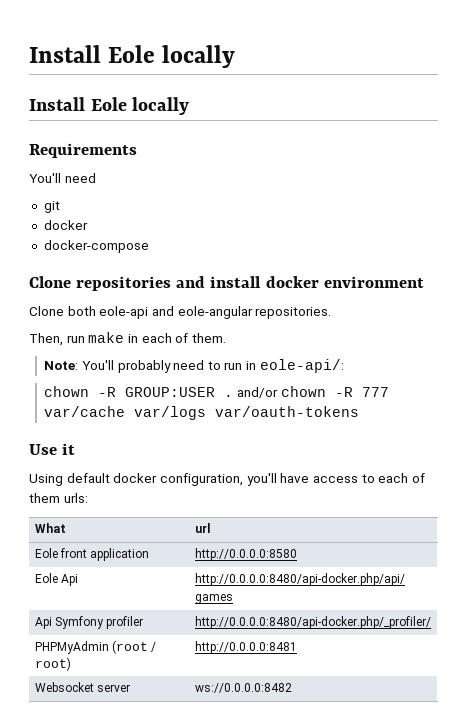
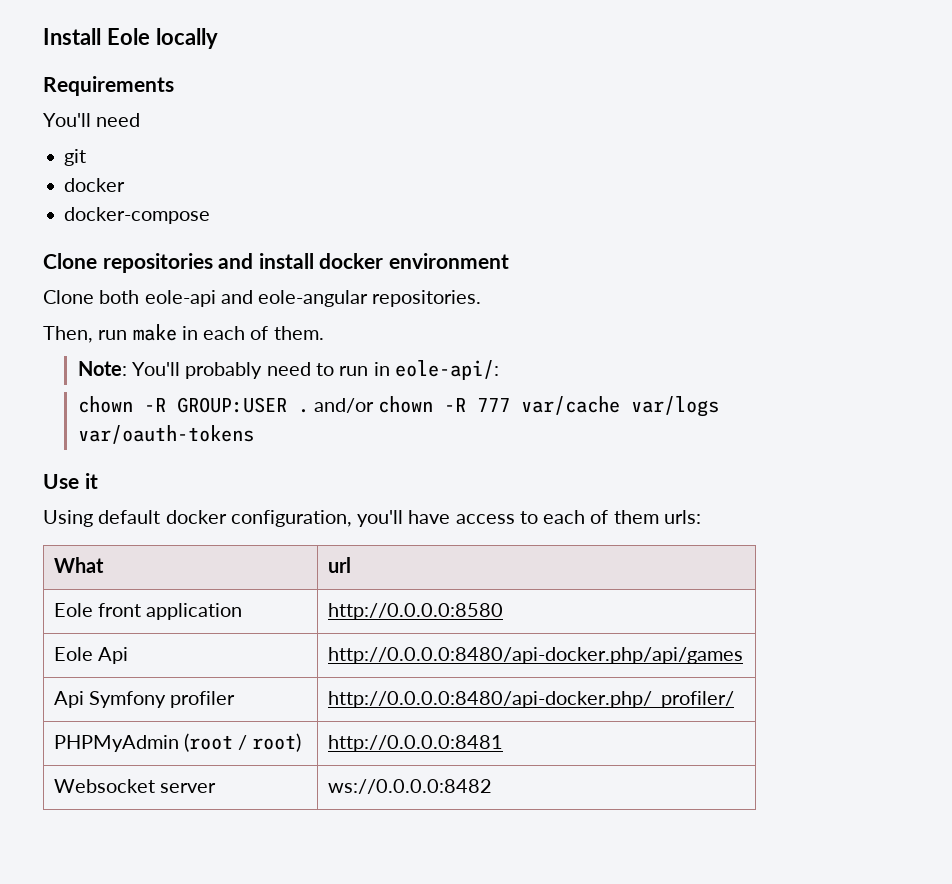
[29,45,236,68] [29,97,190,115] Install Eole locally // Install Eole locally -> [43,28,218,49] Install Eole locally

